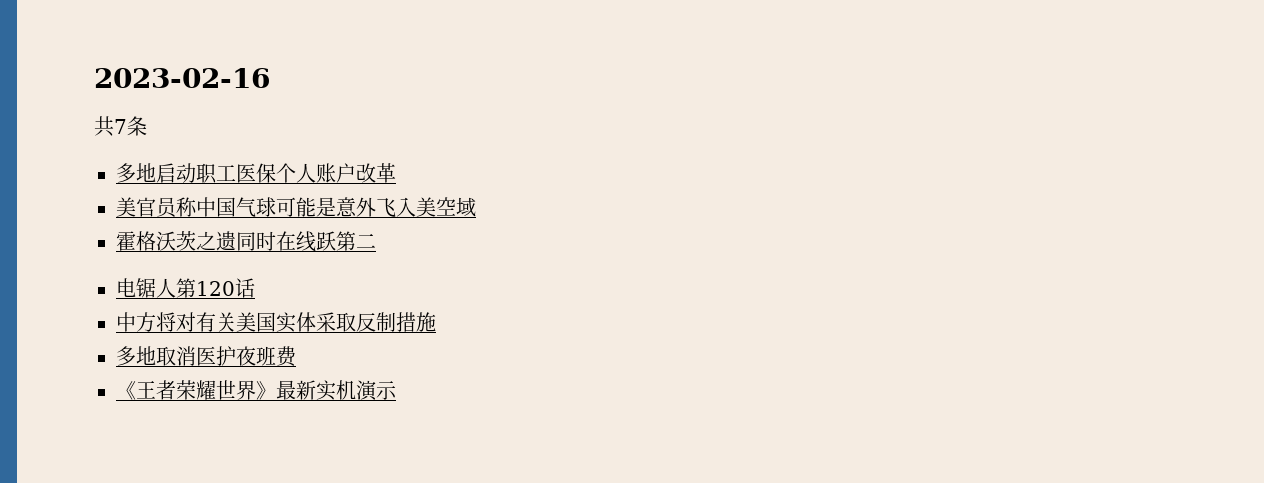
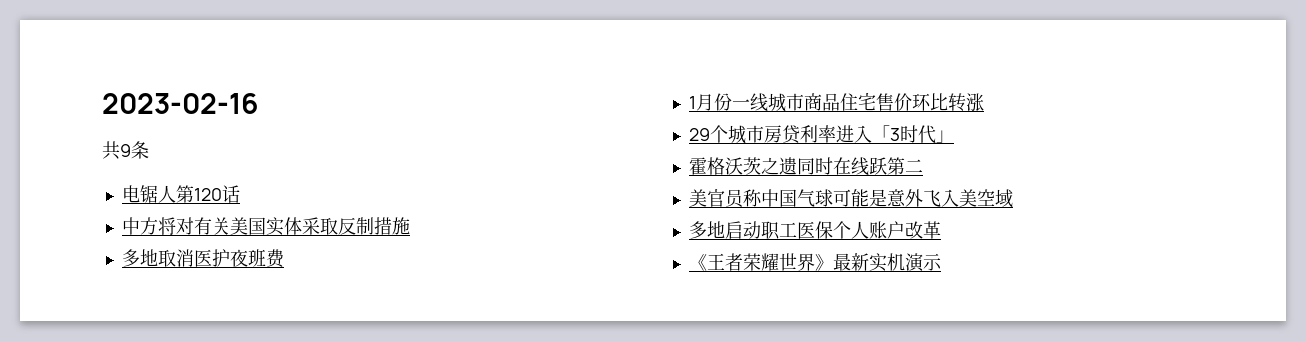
[114,119,127,134] 7 -> [120,144,131,157] 9
[116,163,396,184] [116,197,476,218] [116,231,376,252] // 多地启动职工医保个人账户改革 // 美官员称中国气球可能是意外飞入美空域 // 霍格沃茨之遗同时在线跃第二 -> (149, 150) none
(297, 356) none -> [688,92,984,112] [688,125,954,144] [688,157,923,176] [688,189,1013,208] [688,221,941,240] // 1月份一线城市商品住宅售价环比转涨 // 29个城市房贷利率进入「3时代」 // 霍格沃茨之遗同时在线跃第二 // 美官员称中国气球可能是意外飞入美空域 // 多地启动职工医保个人账户改革

